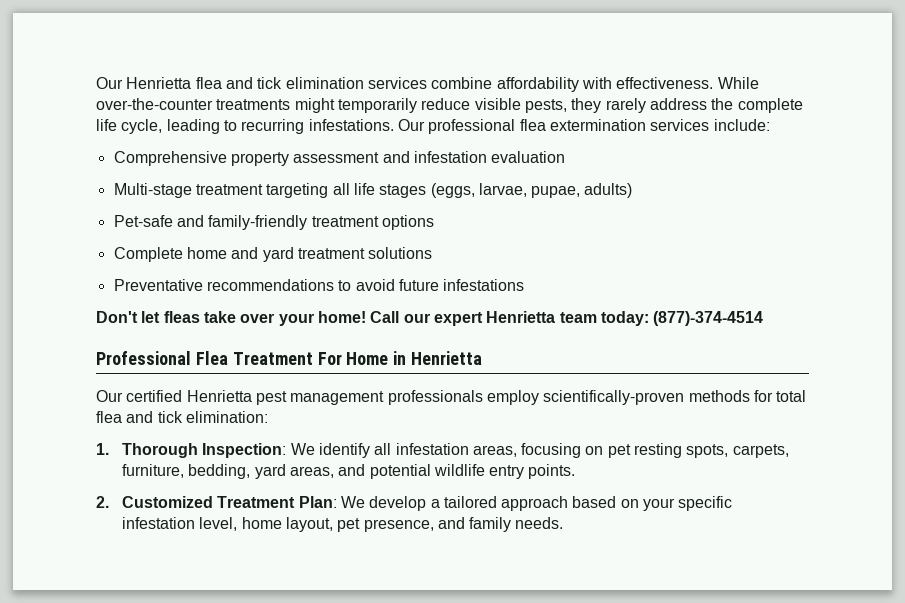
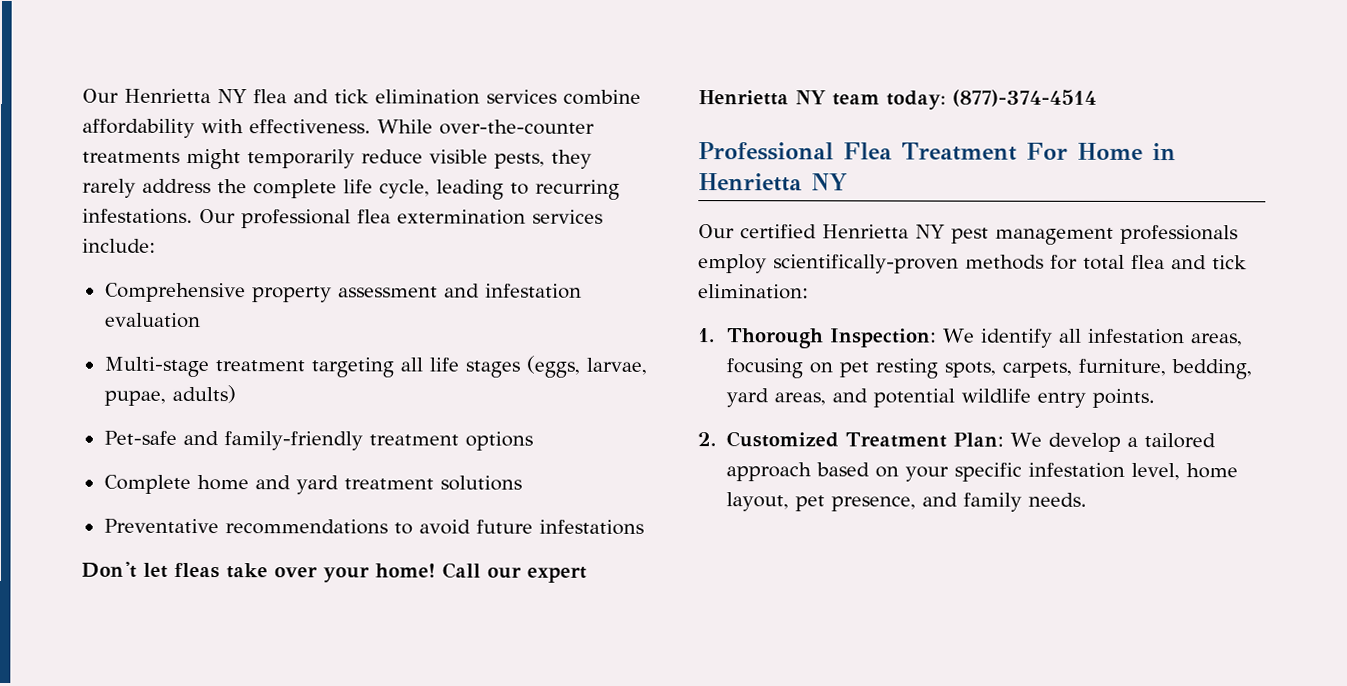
(192, 83) none -> [217,89,247,104] NY
(556, 317) none -> [795,90,826,105] NY
(483, 358) none -> [811,173,848,191] NY
(252, 396) none -> [915,224,945,239] NY

